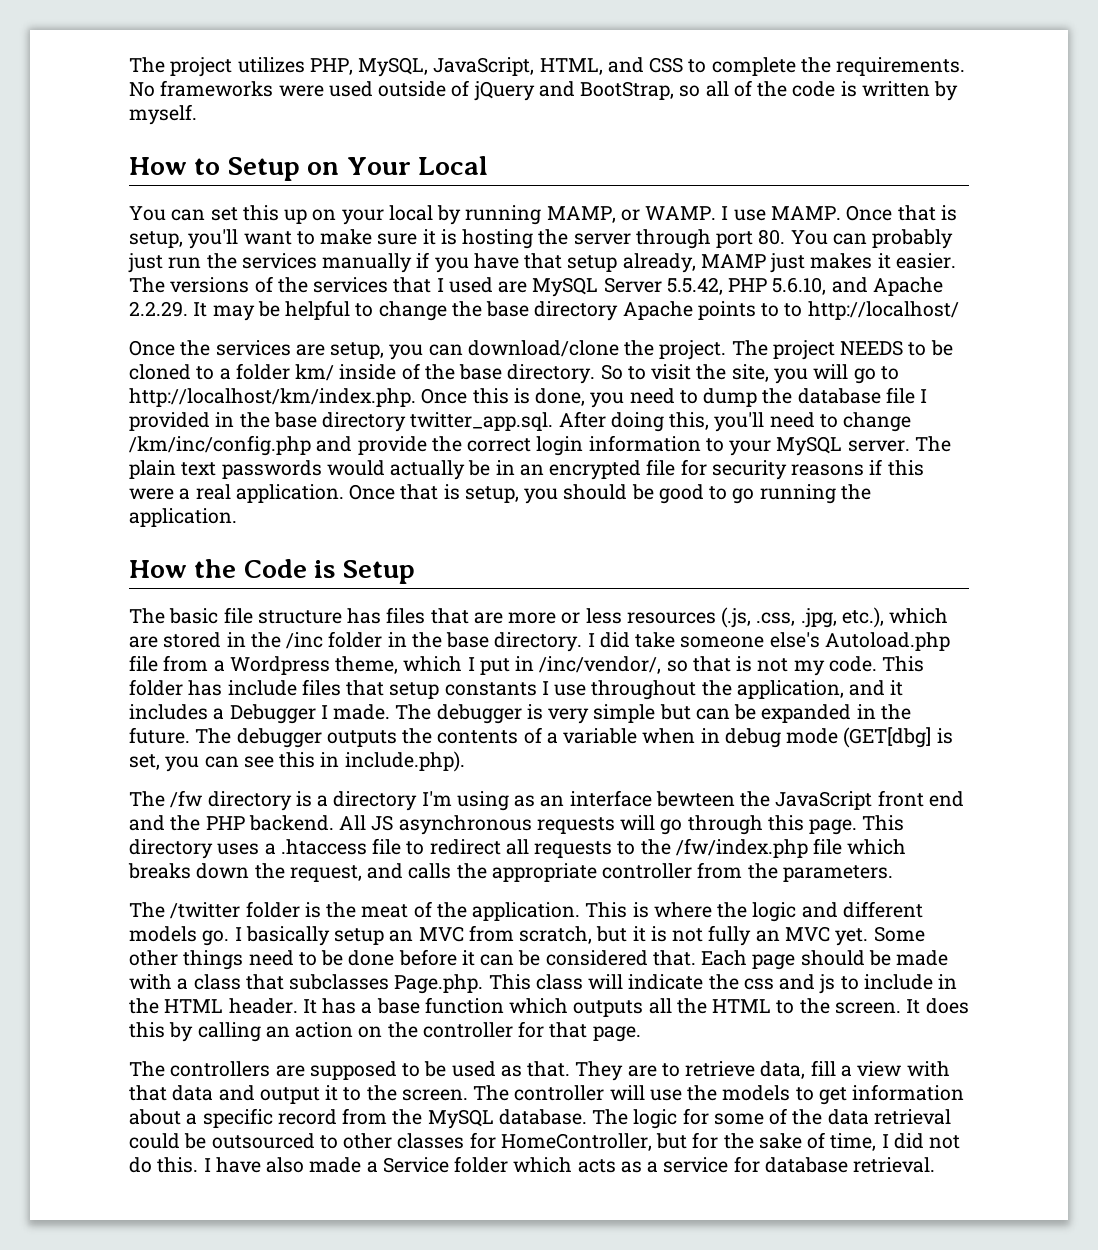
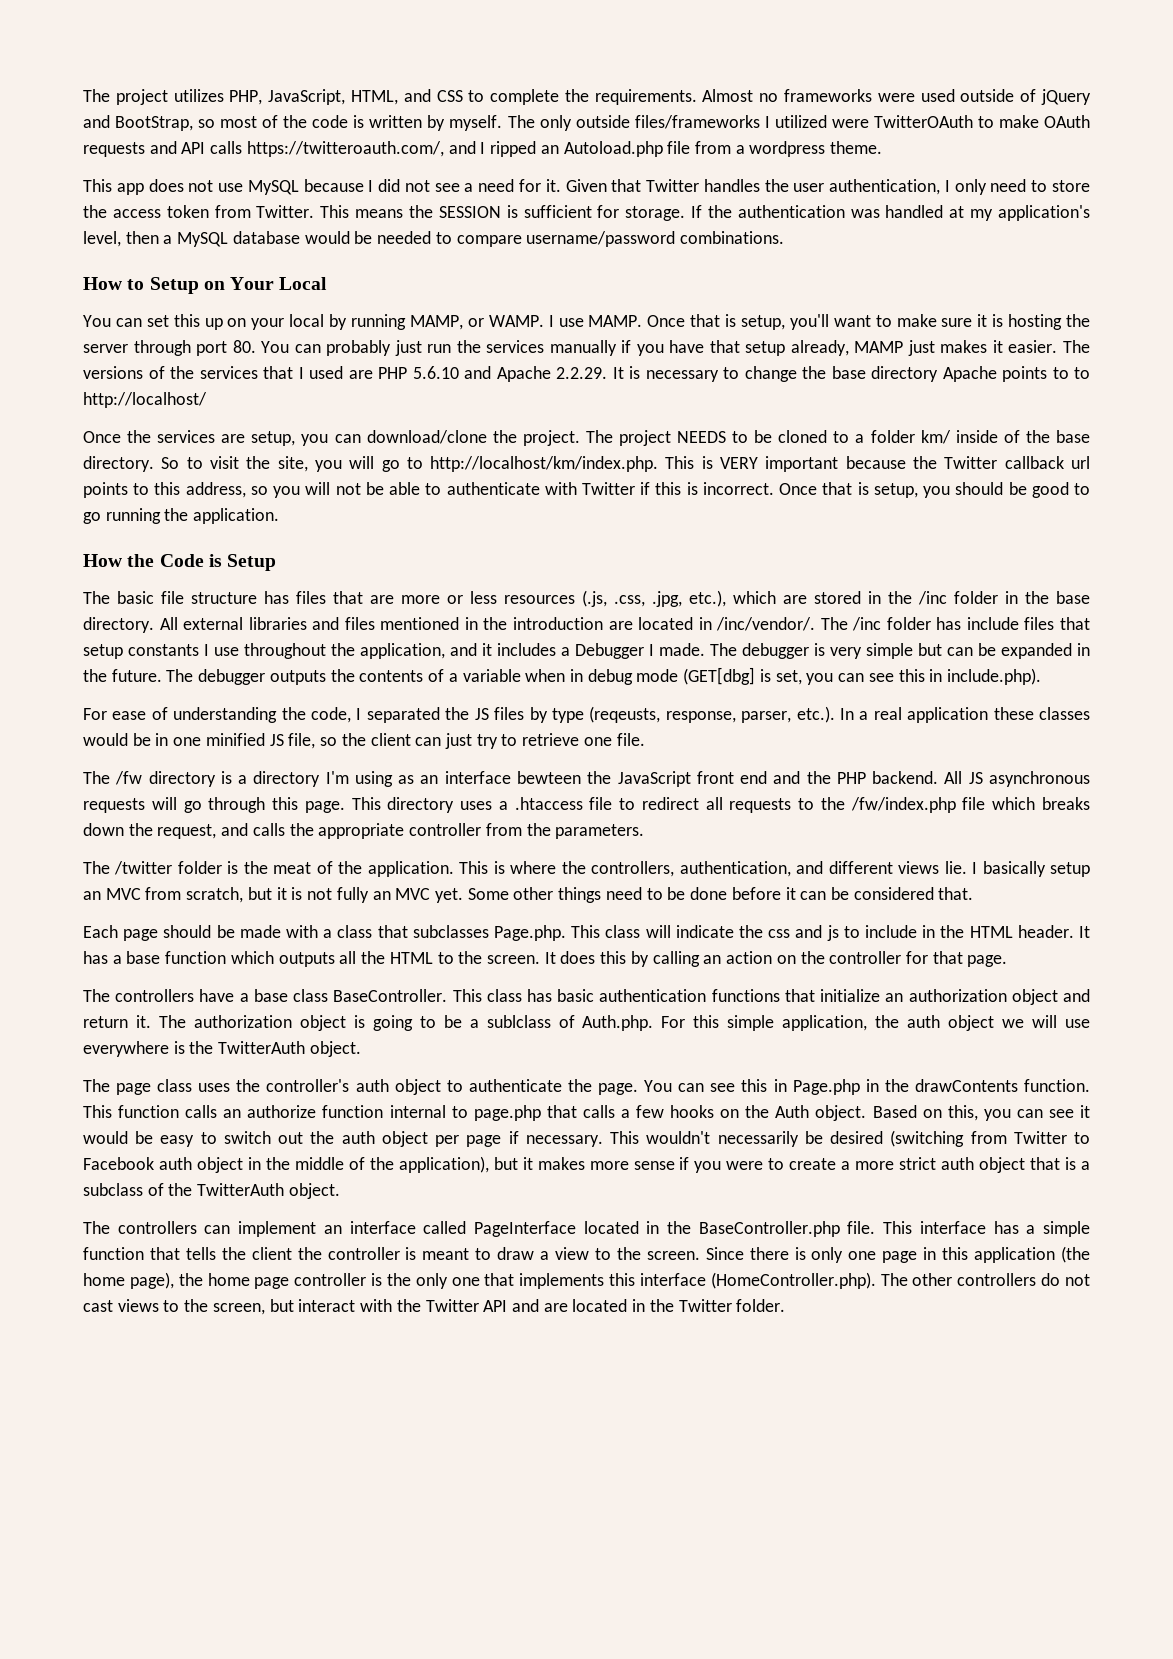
[358,57,429,77] MySQL, -> (263, 97) none
[129,82,155,97] No -> [702,89,779,102] Almost no
[705,81,729,97] all -> [220,116,258,128] most
(197, 114) none -> [507,115,1090,131] [83,141,883,157] [83,179,1090,195] [83,205,1091,221] [83,231,784,247] The only outside files/frameworks I utilized were TwitterOAuth to make OAuth requests and API calls https://twitteroauth.com/, and I ripped an Autoload.php file from a wordpress theme. // This app does not use MySQL because I did not see a need for it. Given that Twitter handles the user authentication, I only need to store the access token from Twitter. This means the SESSION is sufficient for storage. If the authentication was handled at my application's level, then a MySQL database would be needed to compare username/password combinations.
[532,277,827,297] MySQL Server 5.5.42, PHP 5.6.10, -> [378,366,459,379] PHP 5.6.10
[212,300,351,321] may be helpful -> [629,366,719,382] is necessary
[421,387,928,408] [129,411,912,432] [129,435,951,456] [129,459,924,480] [129,484,344,503] Once this is done, you need to dump the database file I provided in the base directory twitter_app.sql. After doing this, you'll need to change /km/inc/config.php and provide the correct login information to your MySQL server. The plain text passwords would actually be in an encrypted file for security reasons if this were a real application. -> [665,456,1090,472] [83,482,774,498] This is VERY important because the Twitter callback url points to this address, so you will not be able to authenticate with Twitter if this is incorrect.
[587,632,950,651] [129,655,925,676] I did take someone else's Autoload.php file from a Wordpress theme, which I put in /inc/vendor/, so that is not my code. This -> [159,617,882,631] All external libraries and files mentioned in the introduction are located in /inc/vendor/. The /inc
(465, 761) none -> [83,706,1090,723] [83,733,645,749] // For ease of understanding the code, I separated the JS files by type (reqeusts, response, parser, etc.). In a real application these classes would be in one minified JS file, so the client can just try to retrieve one file.
[752,901,923,922] [129,926,230,946] logic and different models go. -> [591,861,967,877] controllers, authentication, and different views lie.
(696, 958) none -> (974, 893) //
[275,1060,950,1081] [129,1084,965,1105] [129,1108,951,1129] [129,1132,961,1151] [129,1156,936,1173] are supposed to be used as that. They are to retrieve data, fill a view with that data and output it to the screen. The controller will use the models to get information about a specific record from the MySQL database. The logic for some of the data retrieval could be outsourced to other classes for HomeController, but for the sake of time, I did not do this. I have also made a Service folder which acts as a service for database retrieval. -> [199,989,1090,1005] [83,1015,1091,1031] [83,1041,361,1057] [83,1079,1090,1095] [83,1105,1091,1121] [83,1130,1090,1147] [83,1156,1090,1173] [83,1183,340,1199] [83,1221,1091,1237] [83,1246,1090,1263] [83,1272,1091,1289] [83,1299,786,1315] have a base class BaseController. This class has basic authentication functions that initialize an authorization object and return it. The authorization object is going to be a sublclass of Auth.php. For this simple application, the auth object we will use everywhere is the TwitterAuth object. // The page class uses the controller's auth object to authenticate the page. You can see this in Page.php in the drawContents function. This function calls an authorize function internal to page.php that calls a few hooks on the Auth object. Based on this, you can see it would be easy to switch out the auth object per page if necessary. This wouldn't necessarily be desired (switching from Twitter to Facebook auth object in the middle of the application), but it makes more sense if you were to create a more strict auth object that is a subclass of the TwitterAuth object. // The controllers can implement an interface called PageInterface located in the BaseController.php file. This interface has a simple function that tells the client the controller is meant to draw a view to the screen. Since there is only one page in this application (the home page), the home page controller is the only one that implements this interface (HomeController.php). The other controllers do not cast views to the screen, but interact with the Twitter API and are located in the Twitter folder.

